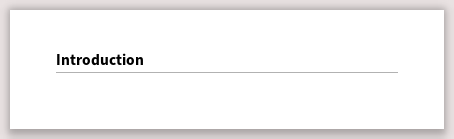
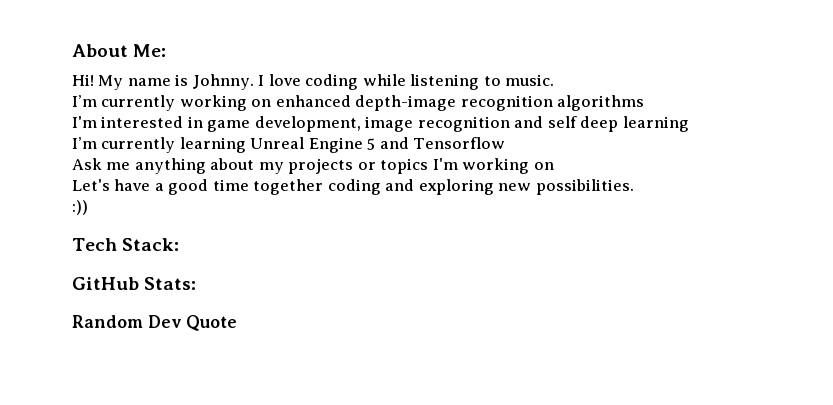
[56,53,144,66] Introduction -> [72,44,167,57] [72,74,555,90] [72,95,645,111] [72,116,689,132] [72,137,506,153] [72,158,554,174] [72,179,634,195] [72,200,88,215] [72,238,180,251] [72,277,197,290] [72,315,238,331] About Me: // Hi! My name is Johnny. I love coding while listening to music. // I’m currently working on enhanced depth-image recognition algorithms // I'm interested in game development, image recognition and self deep learning // I’m currently learning Unreal Engine 5 and Tensorflow // Ask me anything about my projects or topics I'm working on // Let's have a good time together coding and exploring new possibilities. // :)) // Tech Stack: // GitHub Stats: // Random Dev Quote

